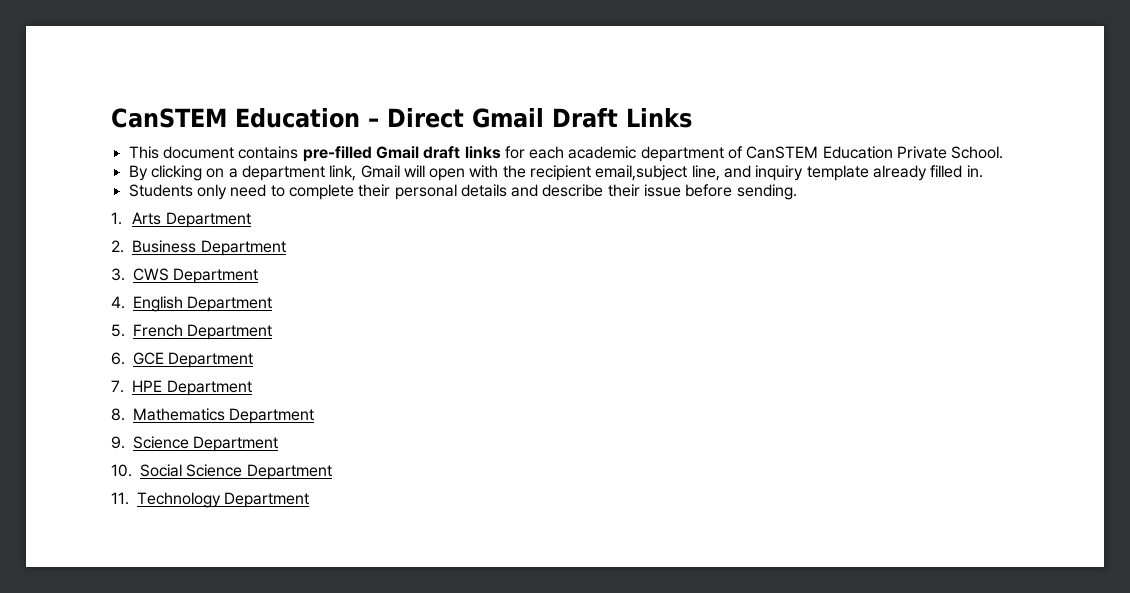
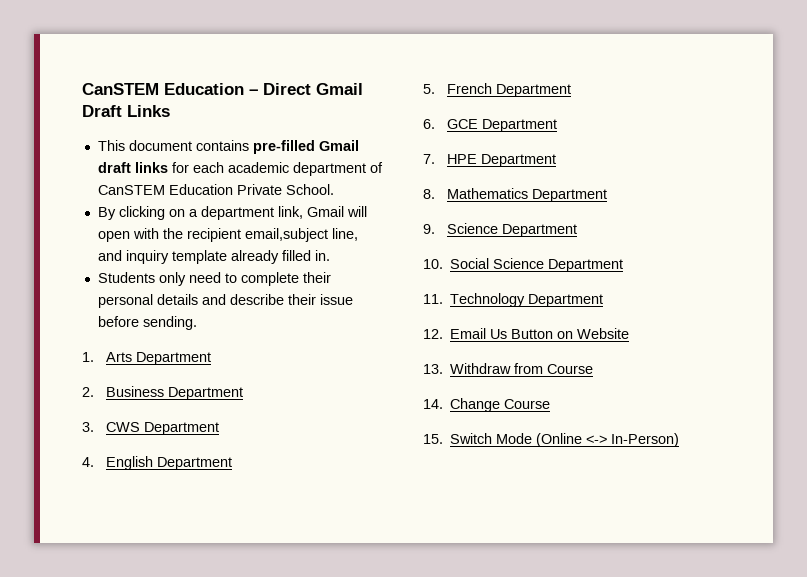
(310, 500) none -> [423,328,630,339] [423,363,594,374] [423,398,551,412] [423,433,680,447] // 12. Email Us Button on Website // 13. Withdraw from Course // 14. Change Course // 15. Switch Mode (Online <-> In-Person)

